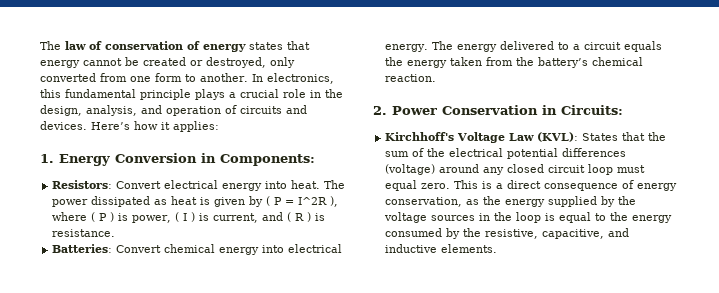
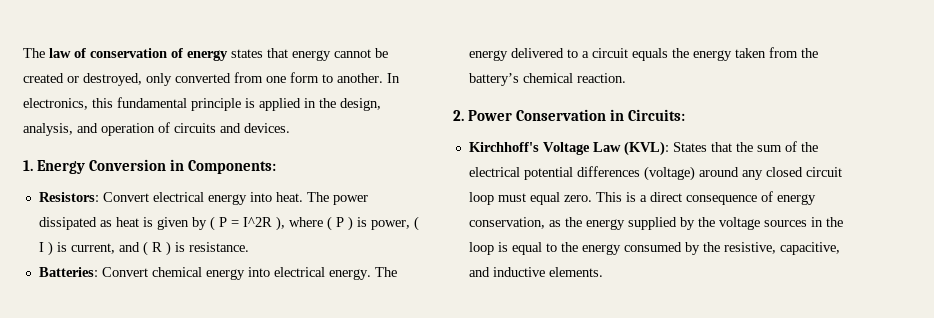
[195,89,306,100] plays a crucial role -> [245,98,301,111] is applied
[91,121,219,132] Here’s how it applies: -> (290, 128) none

